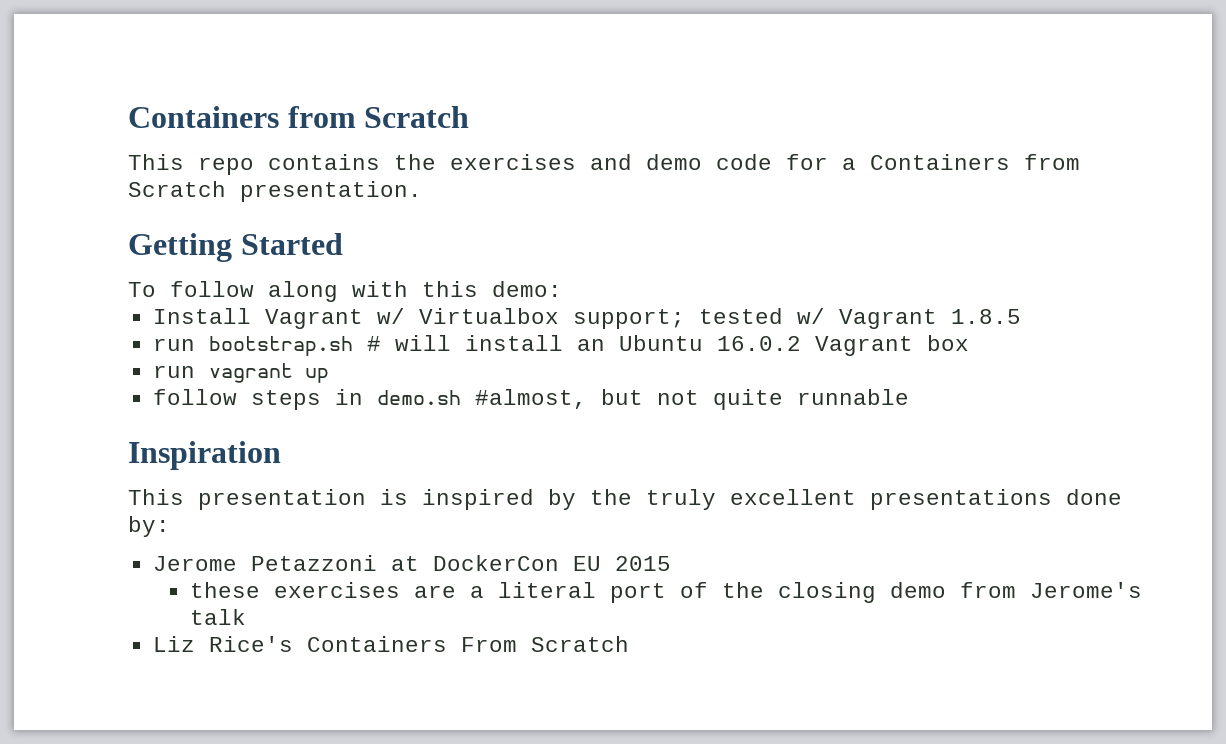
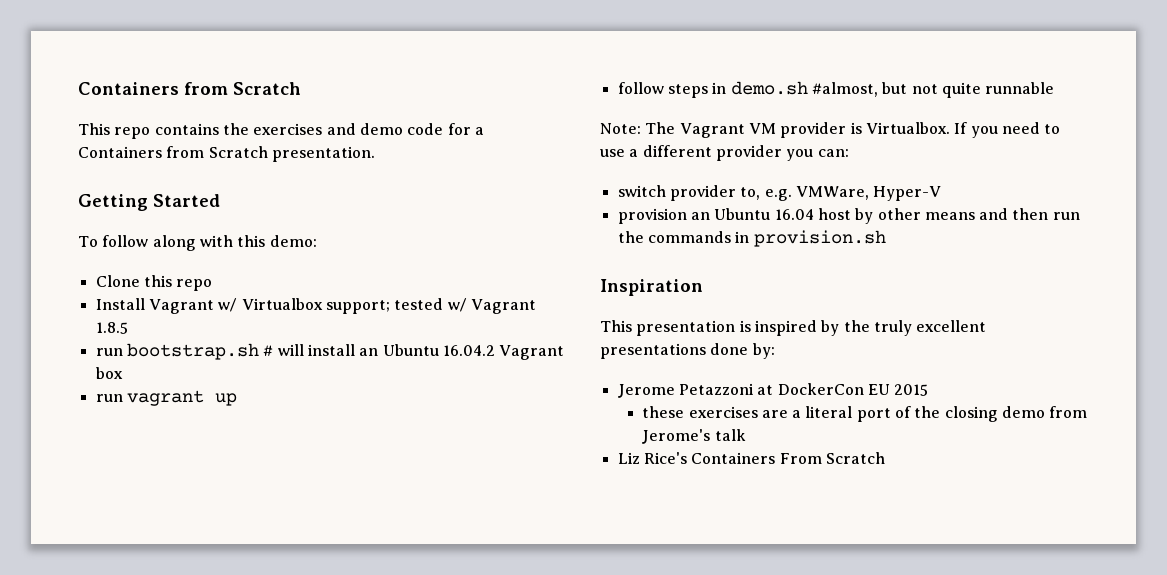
(562, 289) none -> [95,275,213,291] // Clone this repo
[716,336,801,351] 16.0.2 -> [442,345,495,356] 16.04.2
(909, 397) none -> [600,122,1061,138] [600,145,849,161] [617,185,942,201] [617,208,1080,224] [617,230,886,247] // Note: The Vagrant VM provider is Virtualbox. If you need to use a different provider you can: // switch provider to, e.g. VMWare, Hyper-V // provision an Ubuntu 16.04 host by other means and then run the commands in provision.sh

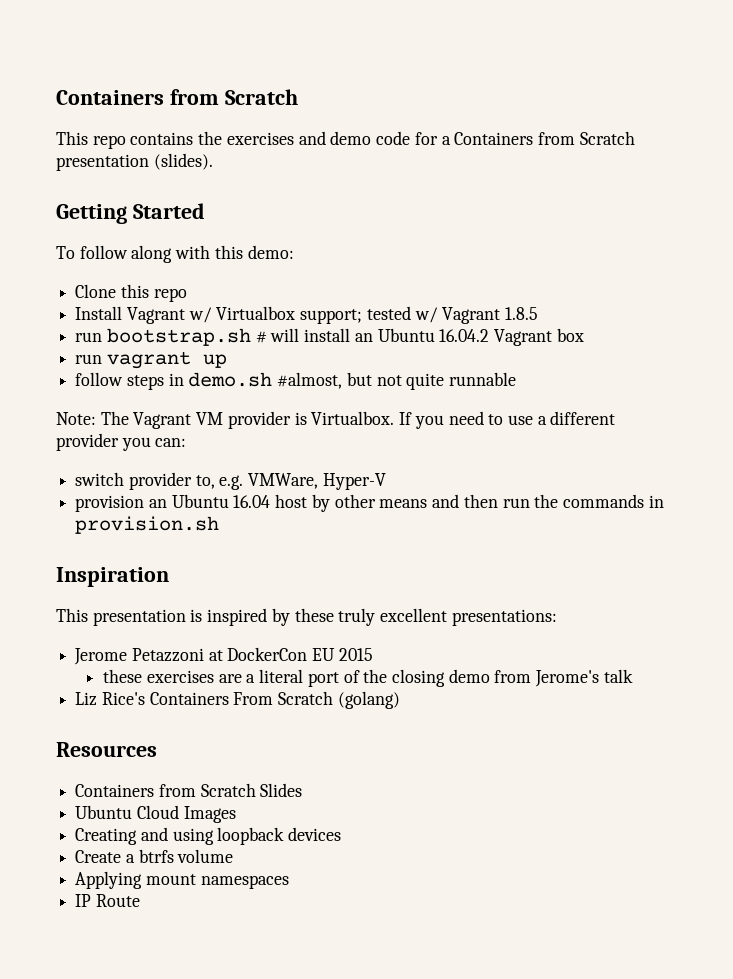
[271,146,375,162] presentation. -> [56,153,213,171] presentation (slides).
[843,320,870,332] the -> [294,608,334,622] these
[600,343,775,359] presentations done by: -> [451,609,557,626] presentations:
(885, 458) none -> [337,691,400,709] [56,742,157,757] [75,783,303,797] [75,805,236,823] [75,827,342,845] [75,849,234,863] [75,871,289,889] [75,894,140,907] (golang) // Resources // Containers from Scratch Slides // Ubuntu Cloud Images // Creating and using loopback devices // Create a btrfs volume // Applying mount namespaces // IP Route

